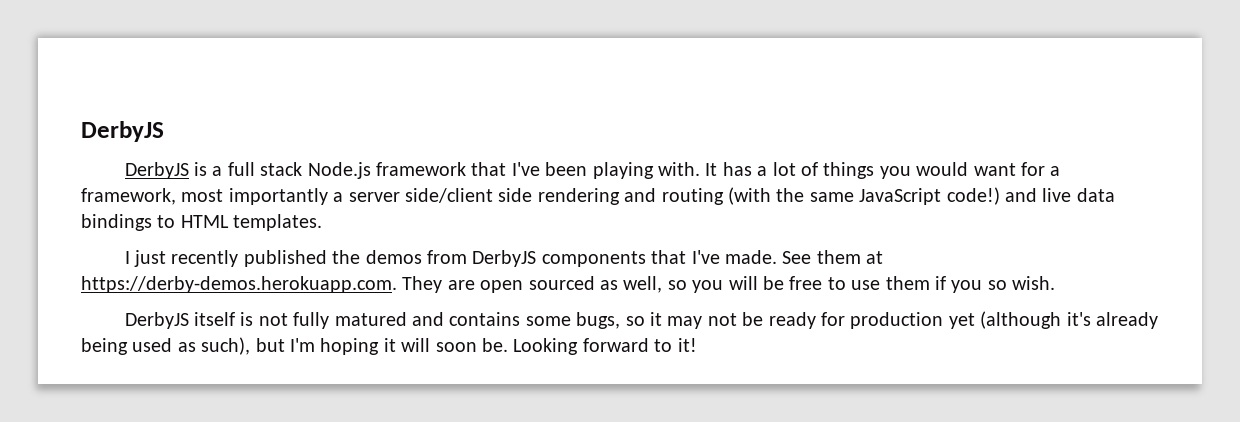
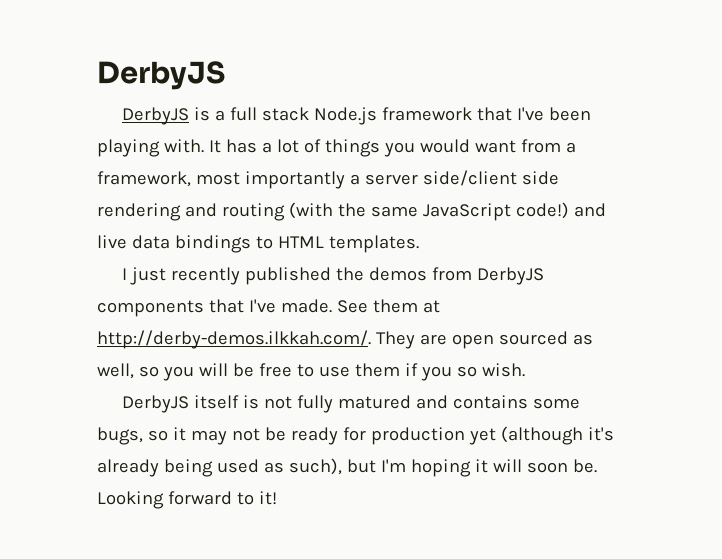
[1020,162,1045,176] for -> [520,139,561,153] from
[81,276,397,293] https://derby-demos.herokuapp.com. -> [97,330,371,349] http://derby-demos.ilkkah.com/.

